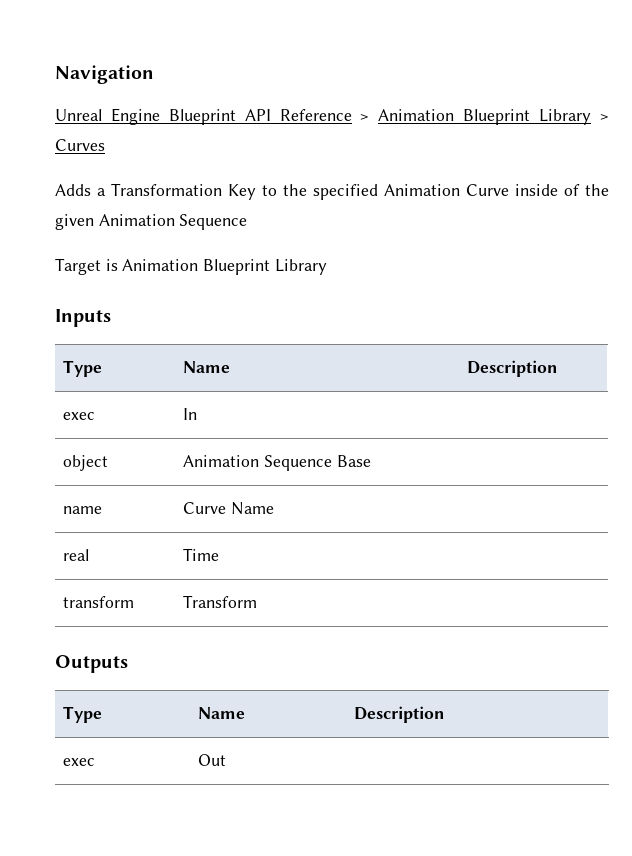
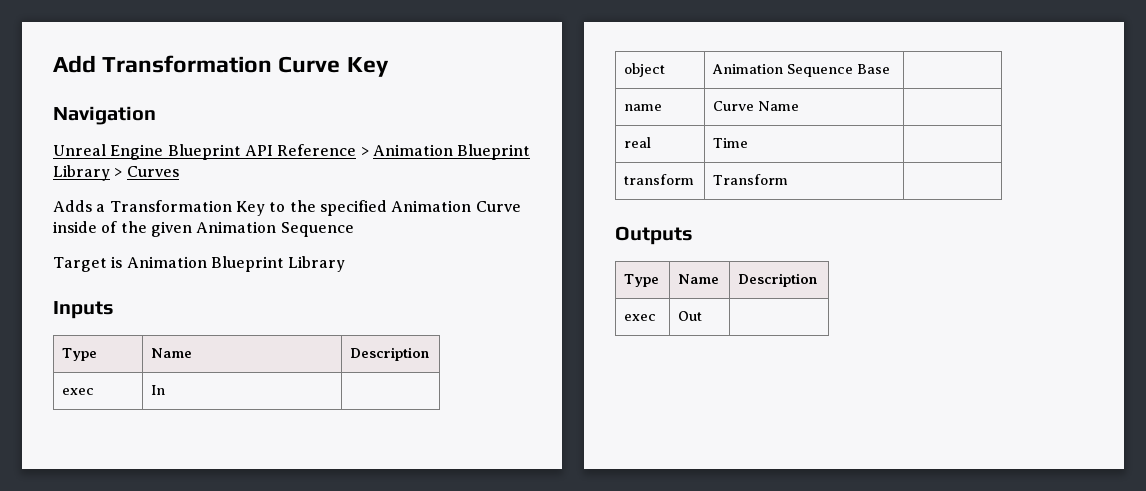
(55, 74) none -> [53,55,389,77] Add Transformation Curve Key //

